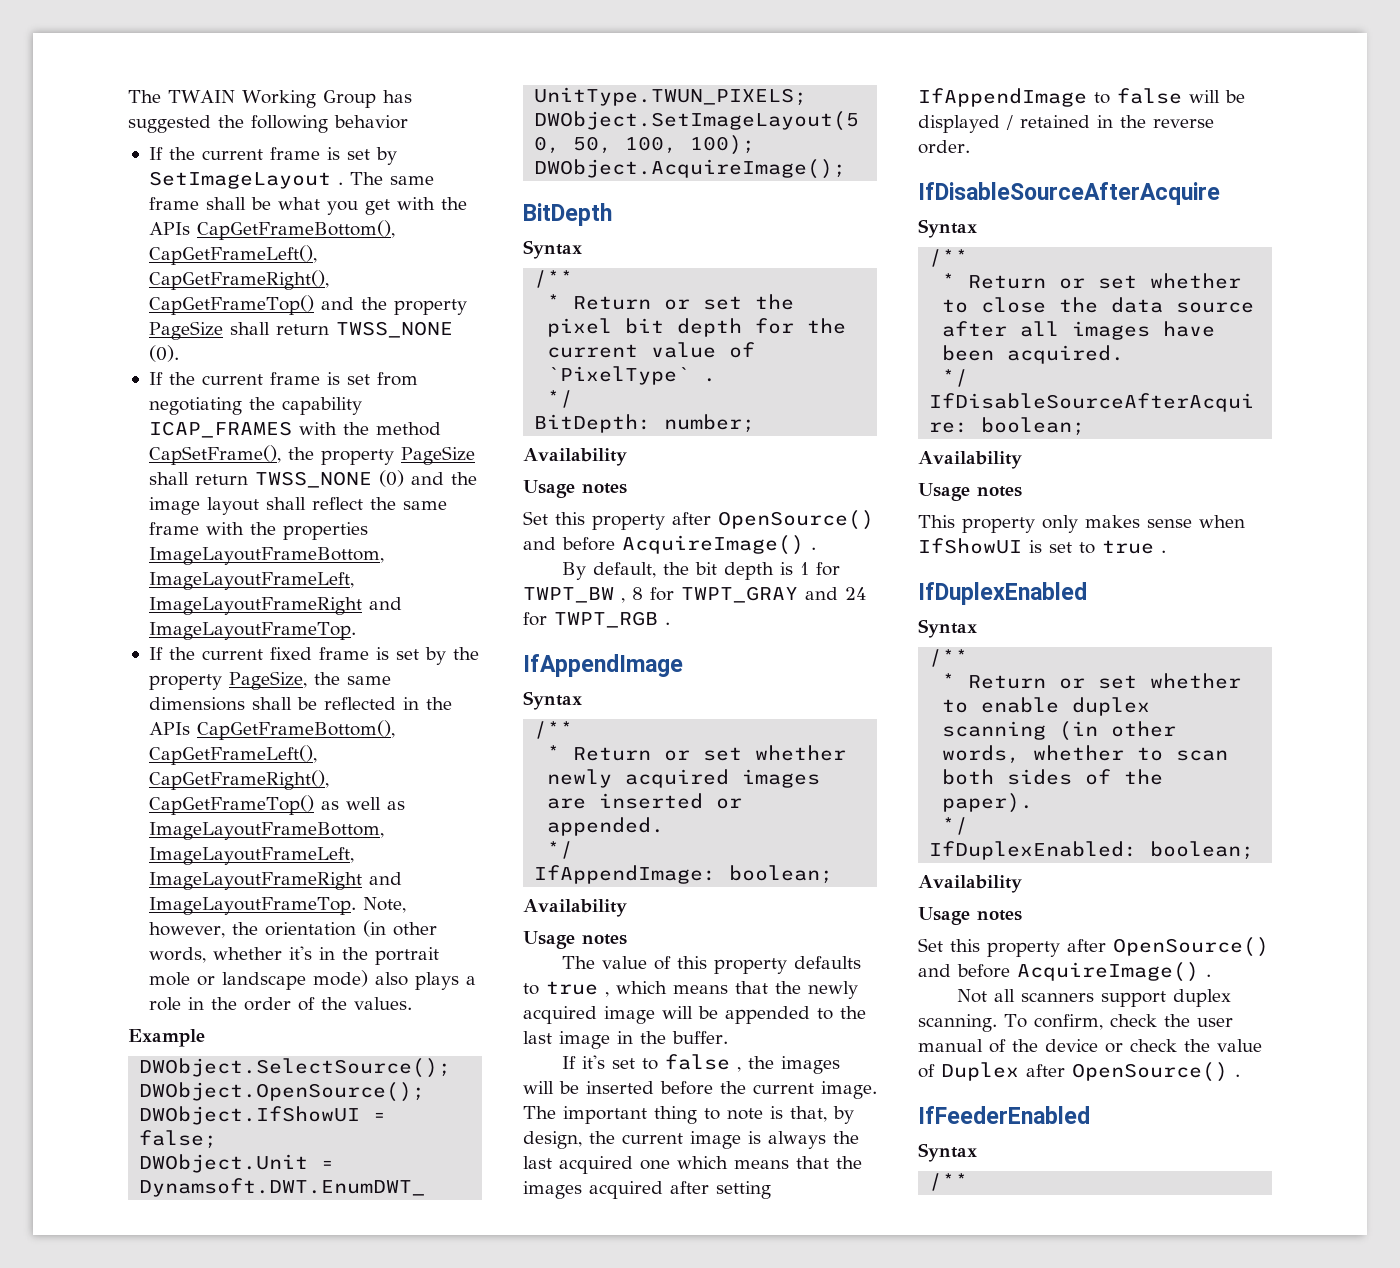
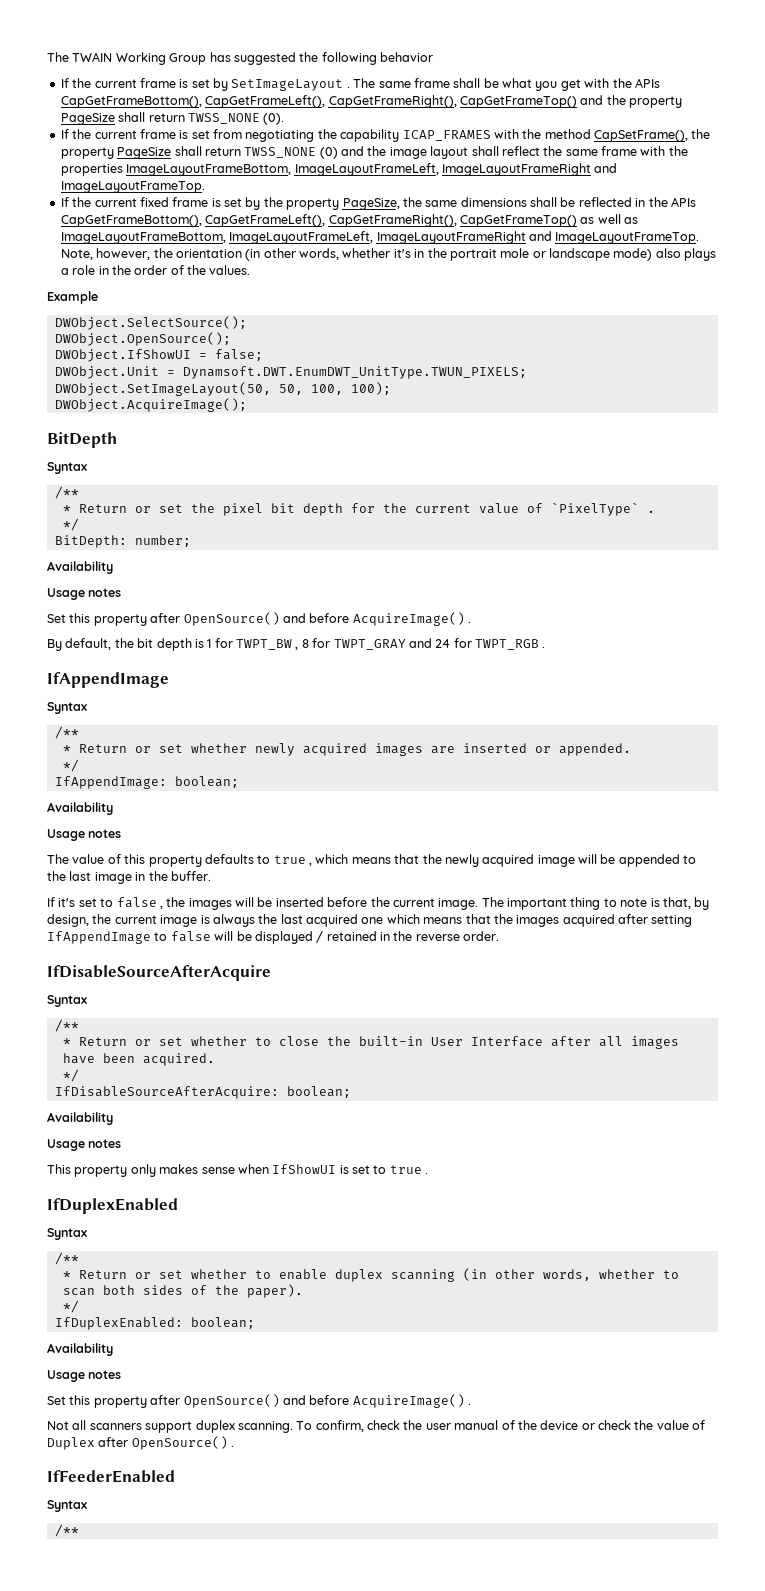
[1111,297,1255,313] data source -> [358,1036,543,1047] built-in User Interface

